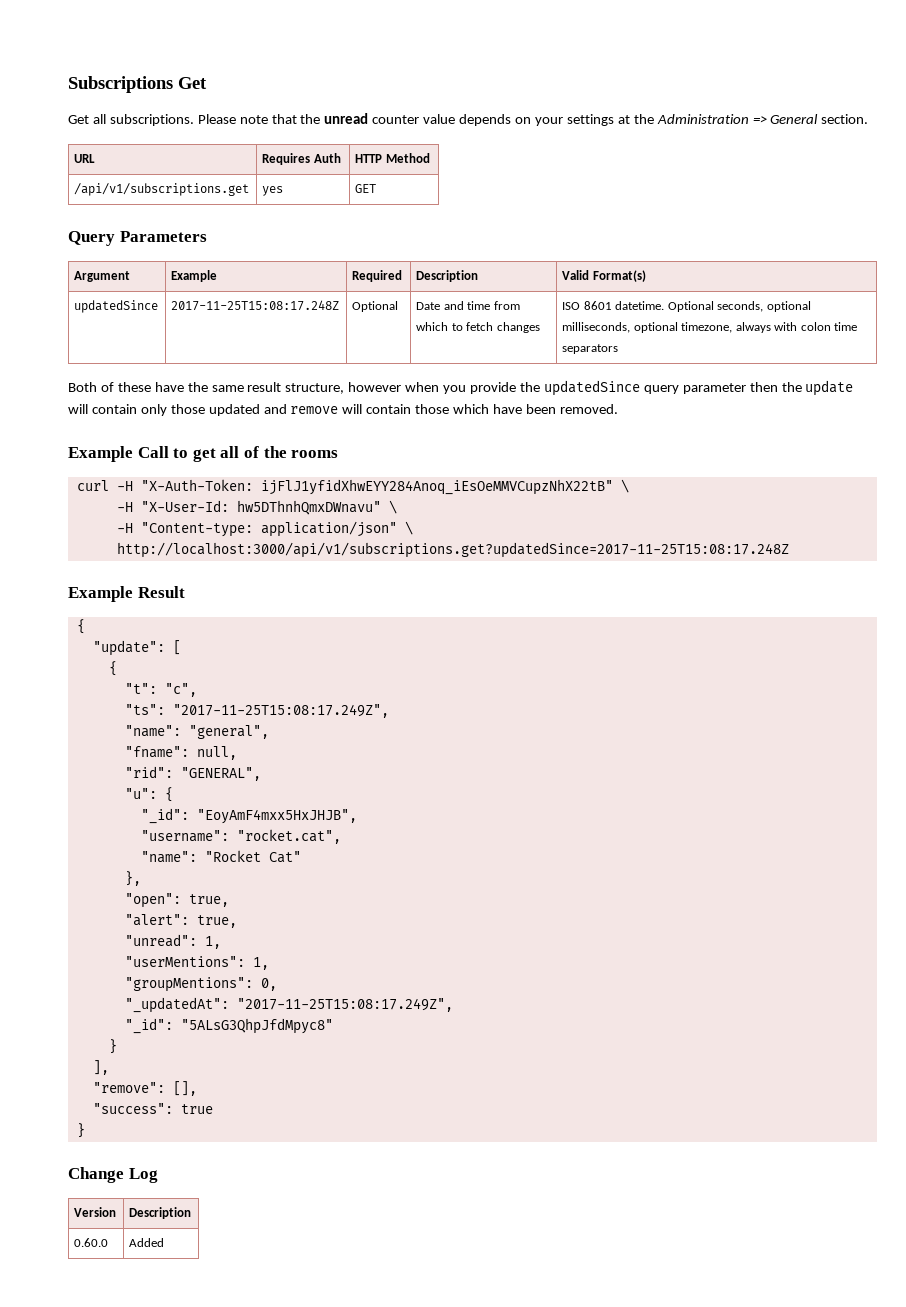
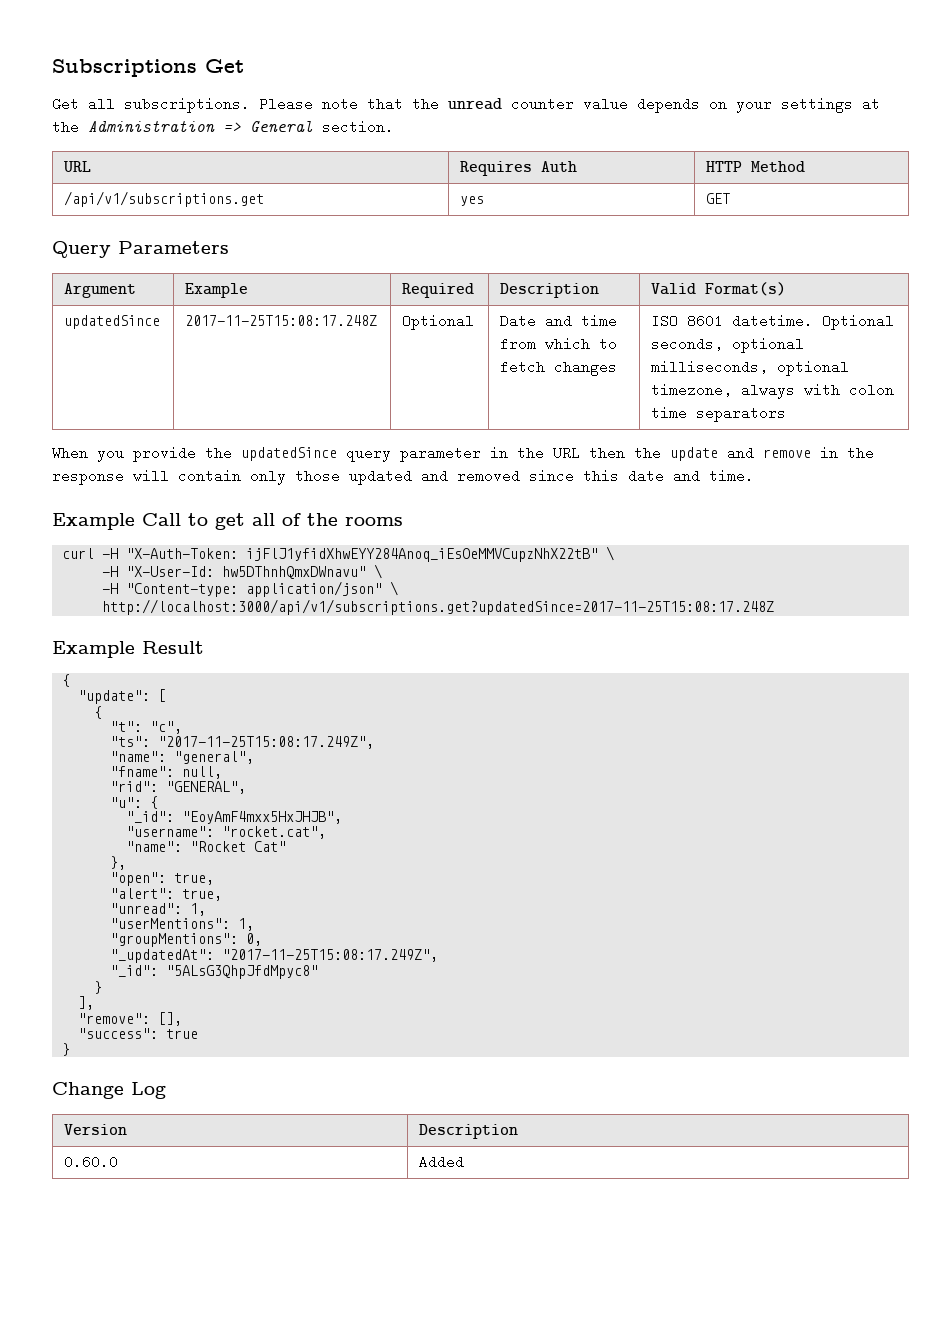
[68,382,440,394] Both of these have the same result structure, however when -> [52,446,88,460] When
[749,380,854,396] then the update -> [490,446,874,461] [52,469,124,485] in the URL then the update and remove in the response
[290,404,618,414] remove will contain those which have been removed. -> [457,469,754,483] removed since this date and time.

